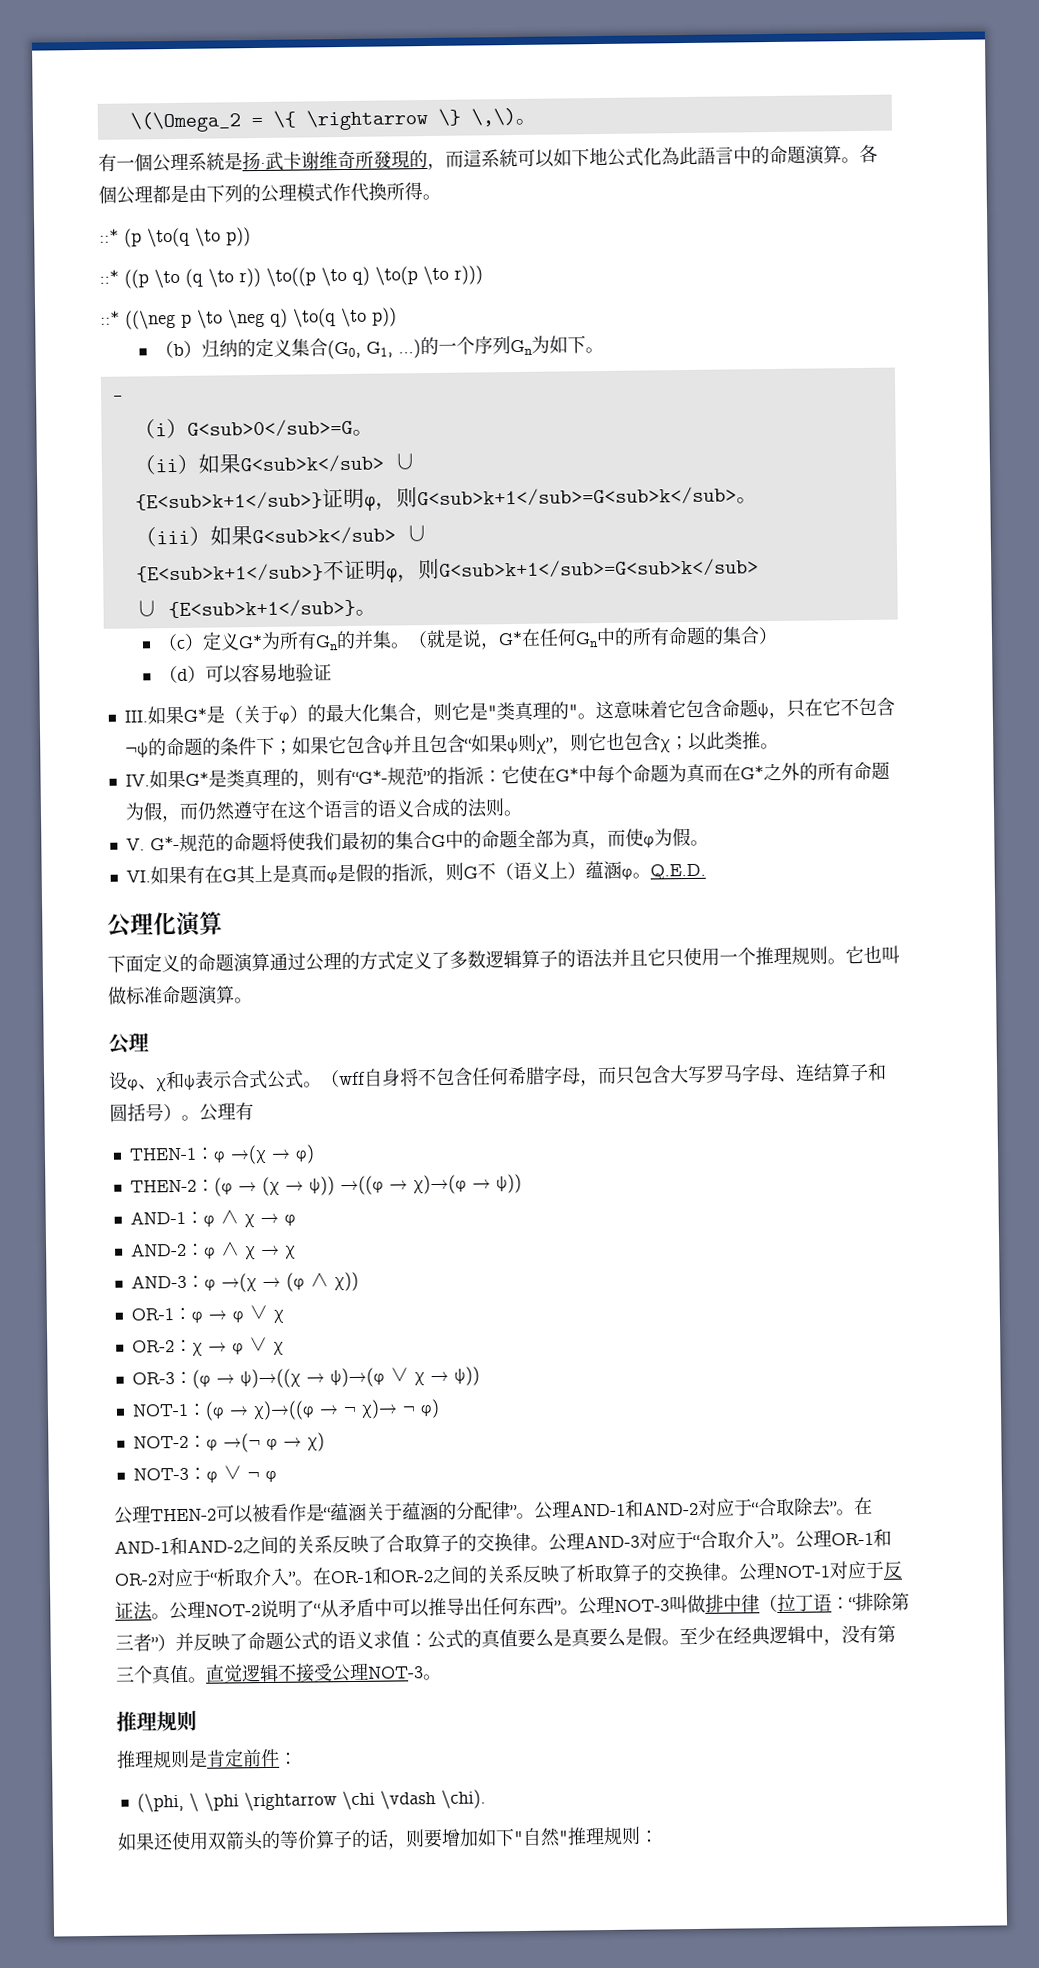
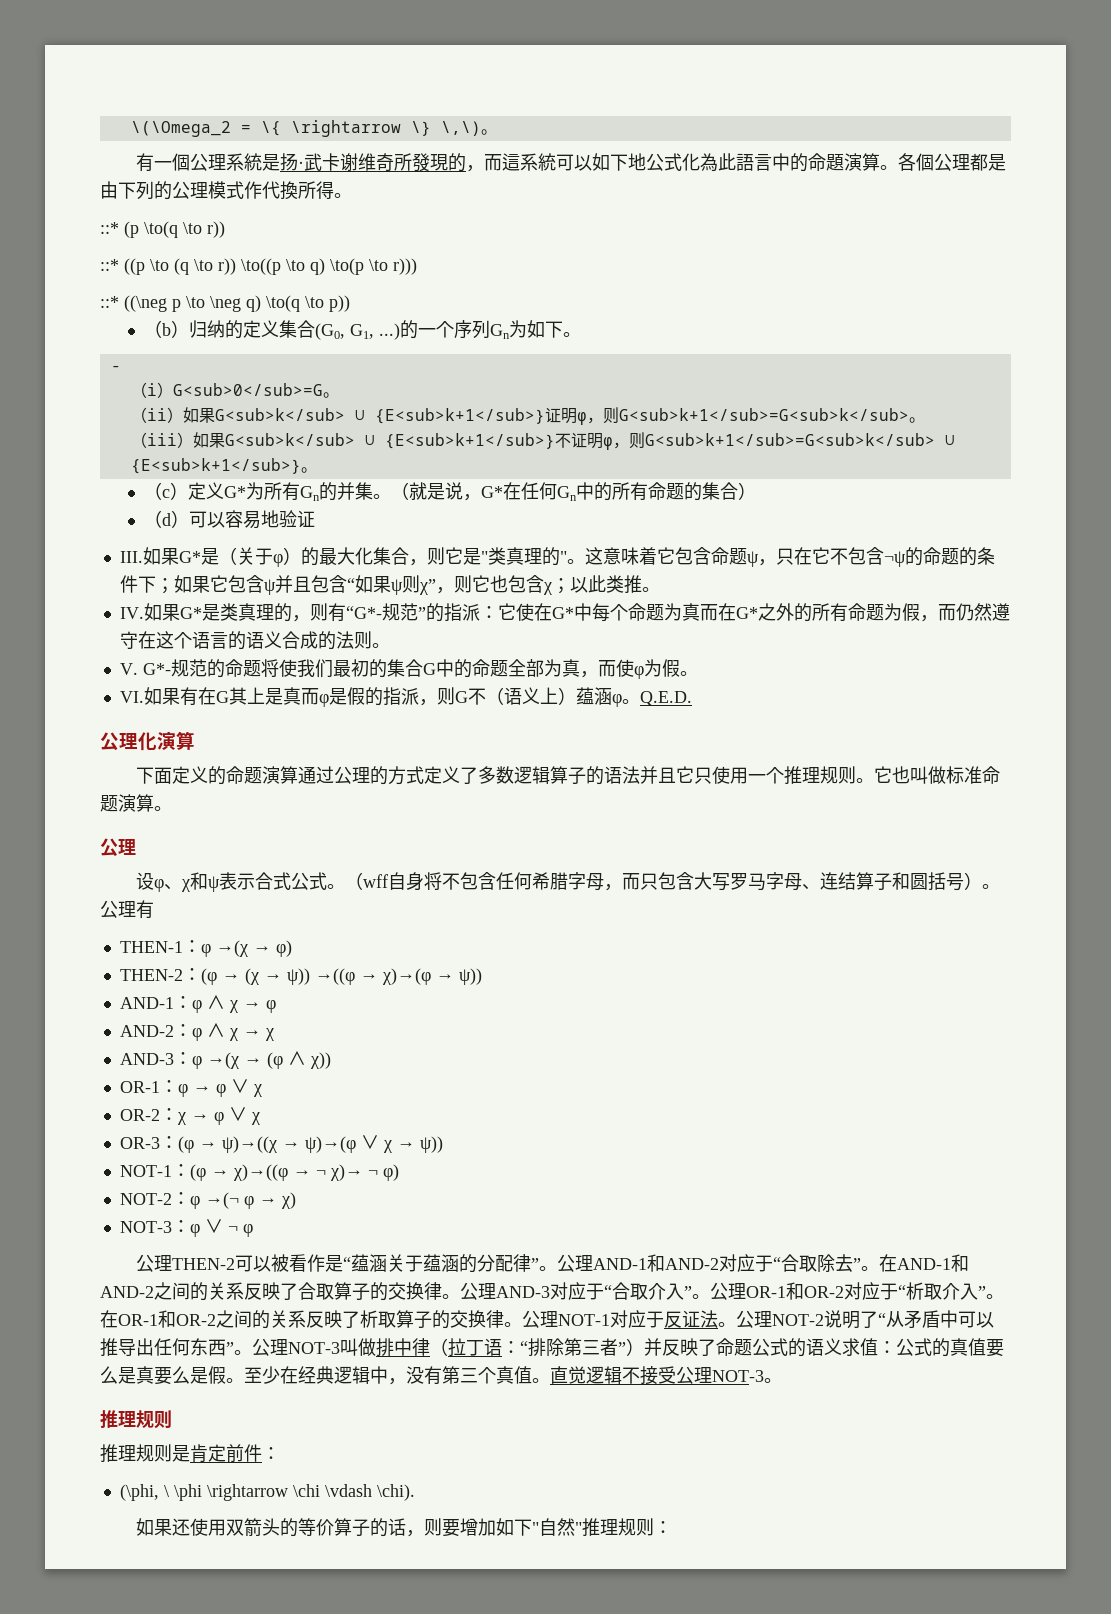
[226,227,251,247] p)) -> [207,221,225,238] r))
(416, 461) // -> (365, 415) none
(428, 533) // -> (375, 440) none
(759, 568) // -> (935, 439) none

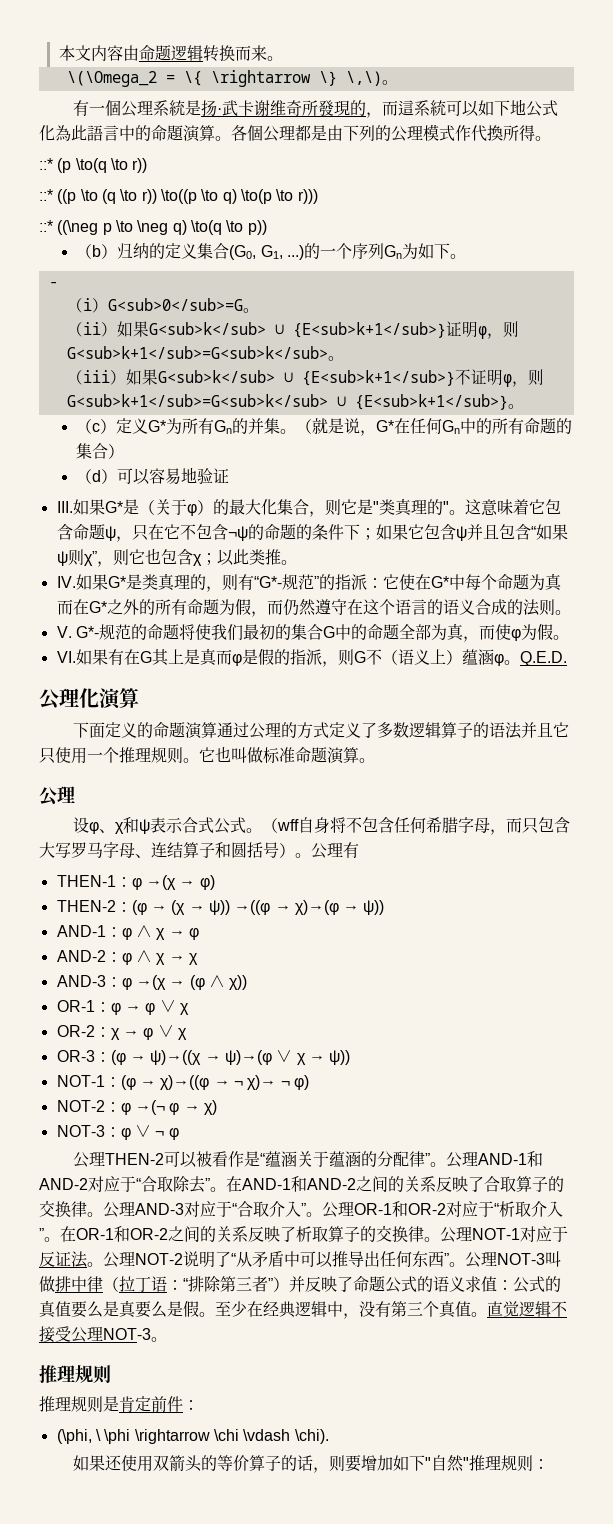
(130, 129) none -> [58,45,283,62] 本文内容由命题逻辑转换而来。 //

